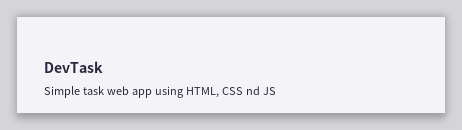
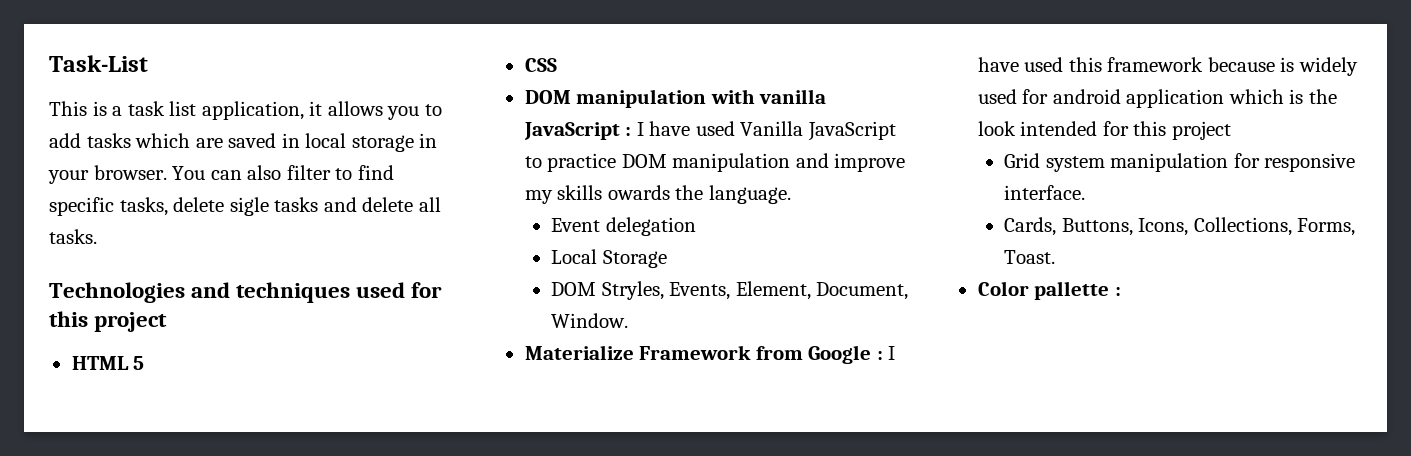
[44,61,103,73] [44,86,276,98] DevTask // Simple task web app using HTML, CSS nd JS -> [49,55,148,72] [49,101,442,120] [49,133,438,152] [48,165,394,184] [49,197,441,216] [49,229,97,244] [49,282,443,303] [49,311,168,332] [71,356,145,370] [524,58,557,72] [524,89,827,108] [523,121,896,141] [524,153,906,172] [524,185,791,204] [551,217,696,236] [551,249,667,268] [551,281,909,300] [551,313,629,328] [524,345,896,364] [977,57,1358,76] [977,89,1337,108] [977,121,1231,140] [1004,153,1356,172] [1004,185,1086,200] [1004,217,1356,236] [1004,250,1056,264] [977,281,1121,300] Task-List // This is a task list application, it allows you to add tasks which are saved in local storage in your browser. You can also filter to find specific tasks, delete sigle tasks and delete all tasks. // Technologies and techniques used for this project // HTML 5 // CSS // DOM manipulation with vanilla JavaScript : I have used Vanilla JavaScript to practice DOM manipulation and improve my skills owards the language. // Event delegation // Local Storage // DOM Stryles, Events, Element, Document, Window. // Materialize Framework from Google : I have used this framework because is widely used for android application which is the look intended for this project // Grid system manipulation for responsive interface. // Cards, Buttons, Icons, Collections, Forms, Toast. // Color pallette :

